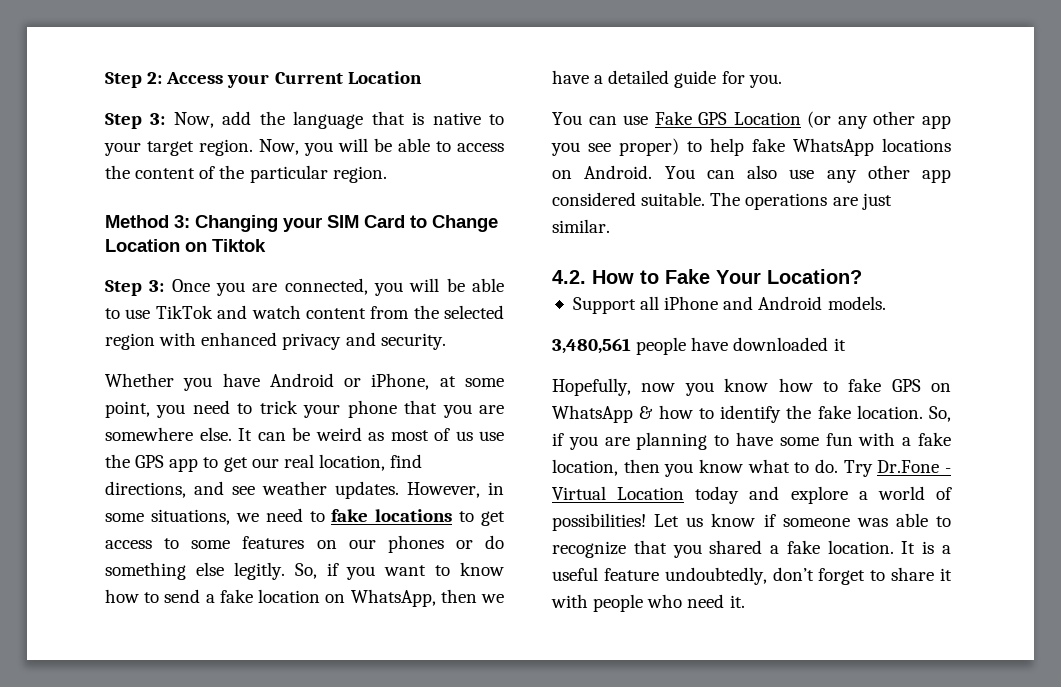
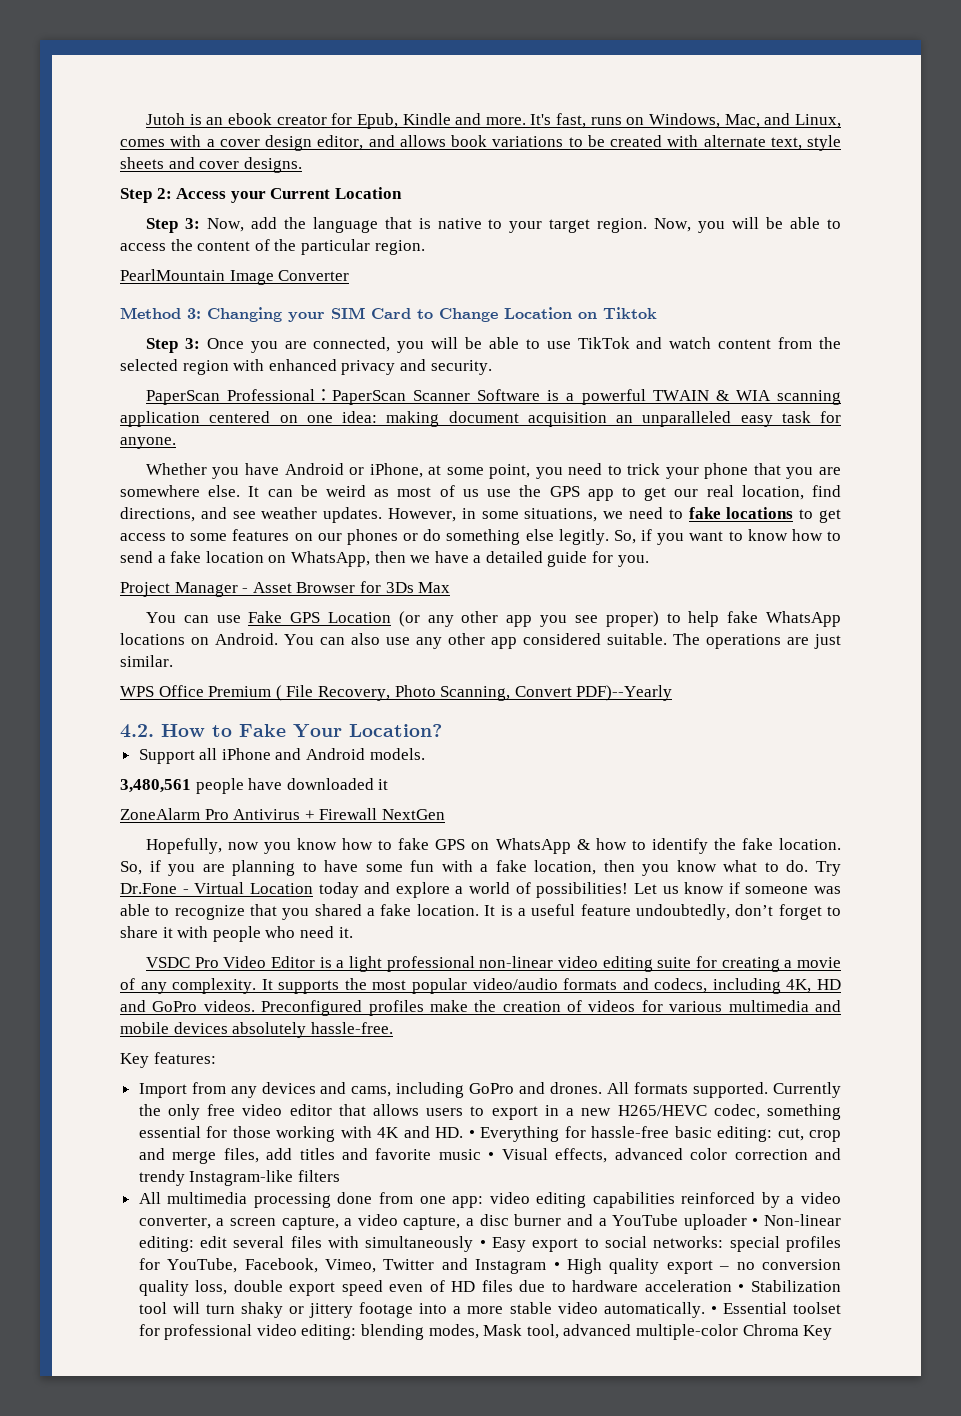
(105, 80) none -> [145,113,841,129] [120,135,841,151] [120,157,302,173] Jutoh is an ebook creator for Epub, Kindle and more. It's fast, runs on Windows, Mac, and Linux, comes with a cover design editor, and allows book variations to be created with alternate text, style sheets and cover designs. //
(387, 174) none -> [120,269,350,285] // PearlMountain Image Converter
(446, 341) none -> [145,389,842,405] [120,411,841,427] [120,437,176,449] // PaperScan Professional：PaperScan Scanner Software is a powerful TWAIN & WIA scanning application centered on one idea: making document acquisition an unparalleled easy task for anyone.
(782, 81) none -> [120,581,451,597] // Project Manager - Asset Browser for 3Ds Max
(610, 226) none -> [120,685,673,701] // WPS Office Premium ( File Recovery, Photo Scanning, Convert PDF)--Yearly
(846, 344) none -> [120,808,445,820] // ZoneAlarm Pro Antivirus + Firewall NextGen
(745, 601) none -> [145,956,841,972] [120,978,841,994] [120,1000,841,1016] [120,1022,393,1038] [120,1052,216,1068] [138,1082,841,1098] [138,1104,841,1120] [138,1126,842,1142] [138,1148,841,1164] [138,1170,340,1186] [138,1192,842,1208] [138,1214,842,1230] [138,1236,841,1252] [138,1258,841,1274] [138,1280,841,1296] [138,1302,841,1318] [138,1324,833,1340] // VSDC Pro Video Editor is a light professional non-linear video editing suite for creating a movie of any complexity. It supports the most popular video/audio formats and codecs, including 4K, HD and GoPro videos. Preconfigured profiles make the creation of videos for various multimedia and mobile devices absolutely hassle-free. // Key features: // Import from any devices and cams, including GoPro and drones. All formats supported. Сurrently the only free video editor that allows users to export in a new H265/HEVC codec, something essential for those working with 4K and HD. • Everything for hassle-free basic editing: cut, crop and merge files, add titles and favorite music • Visual effects, advanced color correction and trendy Instagram-like filters // All multimedia processing done from one app: video editing capabilities reinforced by a video converter, a screen capture, a video capture, a disc burner and a YouTube uploader • Non-linear editing: edit several files with simultaneously • Easy export to social networks: special profiles for YouTube, Facebook, Vimeo, Twitter and Instagram • High quality export – no conversion quality loss, double export speed even of HD files due to hardware acceleration • Stabilization tool will turn shaky or jittery footage into a more stable video automatically. • Essential toolset for professional video editing: blending modes, Mask tool, advanced multiple-color Chroma Key

